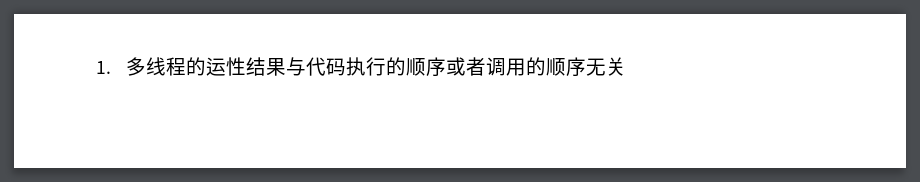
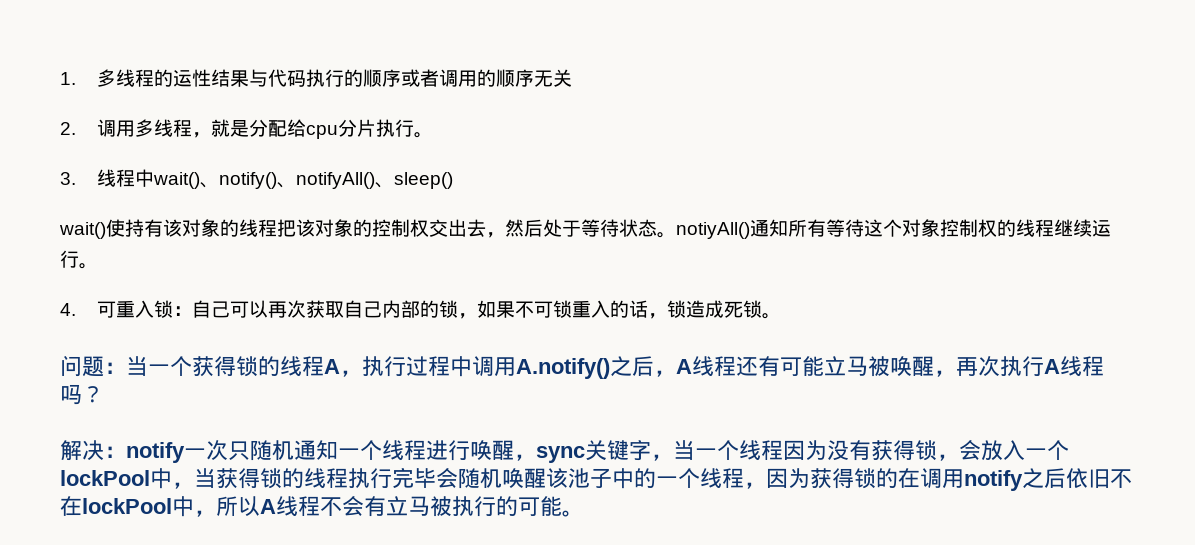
(626, 66) none -> [60,119,434,139] [60,169,454,189] [59,219,1111,239] [60,250,98,269] [60,300,782,319] [60,355,1104,379] [60,384,104,405] [60,440,1069,463] [60,467,1132,491] [60,496,584,517] // 2.调用多线程，就是分配给cpu分片执行。 // 3.线程中wait()、notify()、notifyAll()、sleep() // wait()使持有该对象的线程把该对象的控制权交出去，然后处于等待状态。notiyAll()通知所有等待这个对象控制权的线程继续运行。 // 4.可重入锁：自己可以再次获取自己内部的锁，如果不可锁重入的话，锁造成死锁。 // 问题：当一个获得锁的线程A，执行过程中调用A.notify()之后，A线程还有可能立马被唤醒，再次执行A线程吗？ // 解决：notify一次只随机通知一个线程进行唤醒，sync关键字，当一个线程因为没有获得锁，会放入一个lockPool中，当获得锁的线程执行完毕会随机唤醒该池子中的一个线程，因为获得锁的在调用notify之后依旧不在lockPool中，所以A线程不会有立马被执行的可能。

